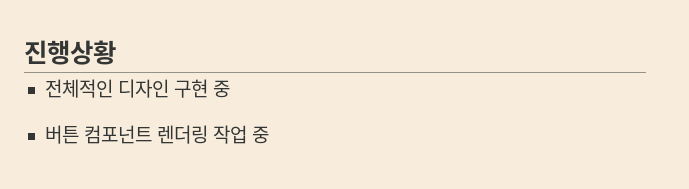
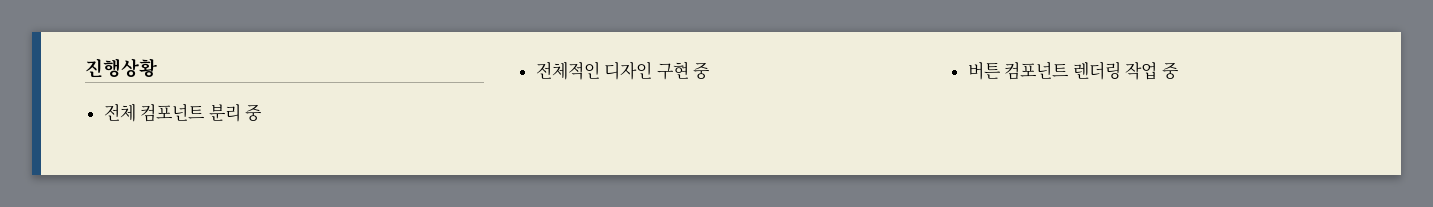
(116, 52) none -> [103,103,263,122] // 전체 컴포넌트 분리 중

